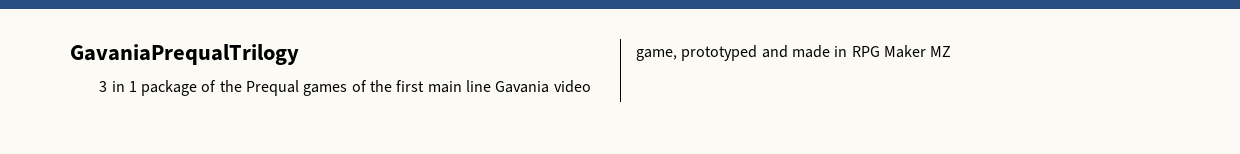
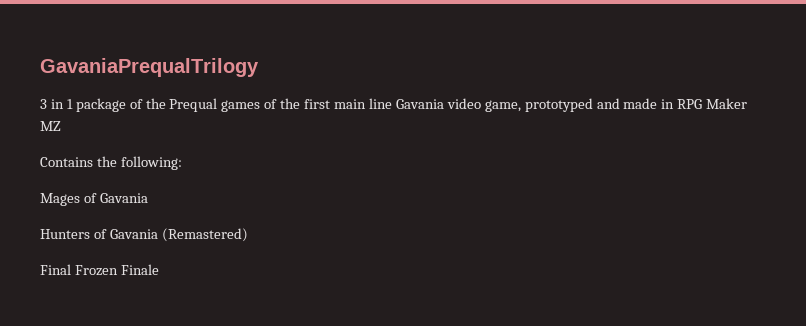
(952, 51) none -> [40,156,182,170] [40,193,148,206] [40,228,248,242] [40,264,159,276] // Contains the following: // Mages of Gavania // Hunters of Gavania (Remastered) // Final Frozen Finale

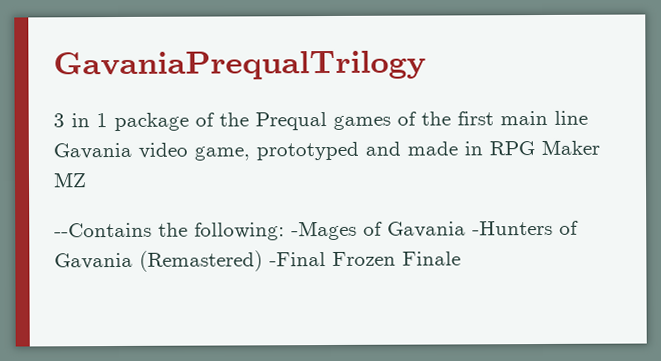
[40,157,93,167] Contains -> [54,222,152,238] --Contains
[40,193,148,206] [40,229,90,239] // Mages of Gavania // Hunters -> [291,220,553,241] -Mages of Gavania -Hunters
[40,264,71,275] // Final -> [269,252,326,267] -Final

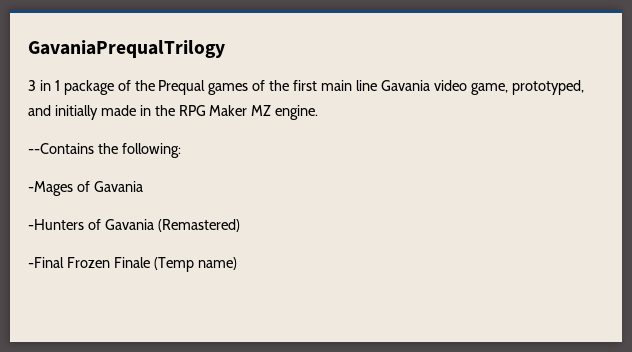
[256,141,401,161] prototyped and -> [511,80,584,95] [28,105,98,120] prototyped, and initially
(483, 148) none -> [154,105,175,116] the
(87, 180) none -> [275,105,319,120] engine.
(285, 231) none -> (181, 150) //
(466, 229) none -> (143, 186) //
(263, 261) none -> (240, 225) //
(461, 258) none -> [153,257,237,272] (Temp name)

